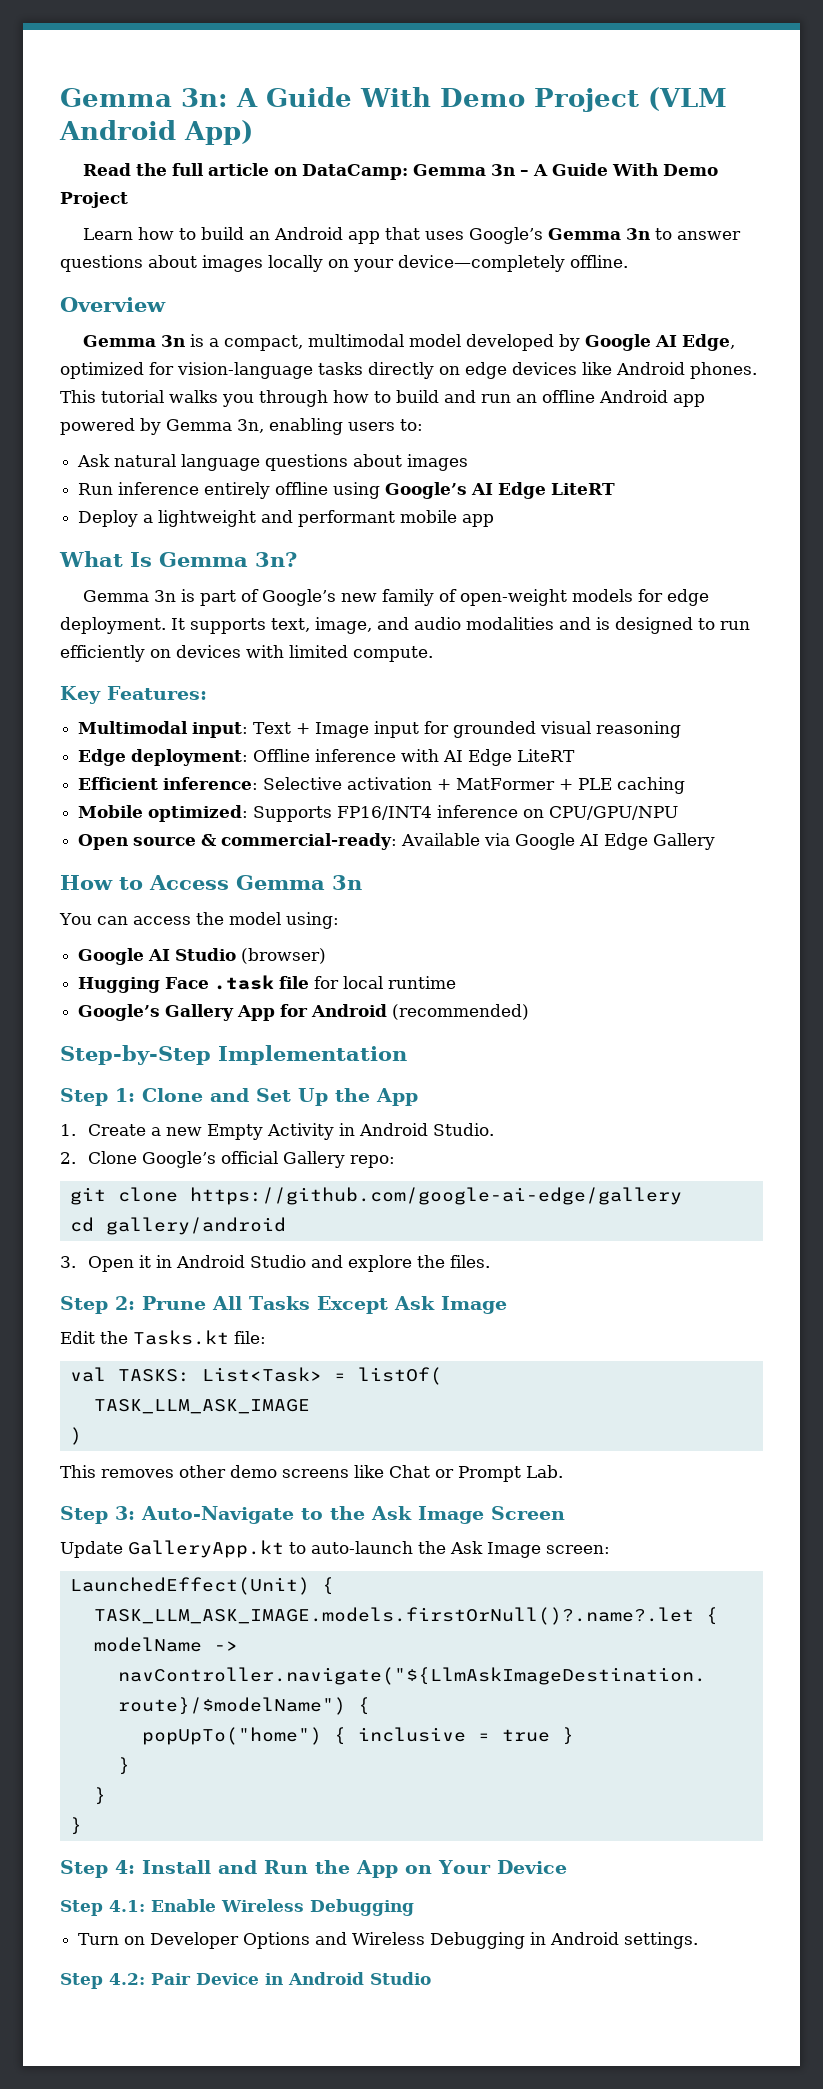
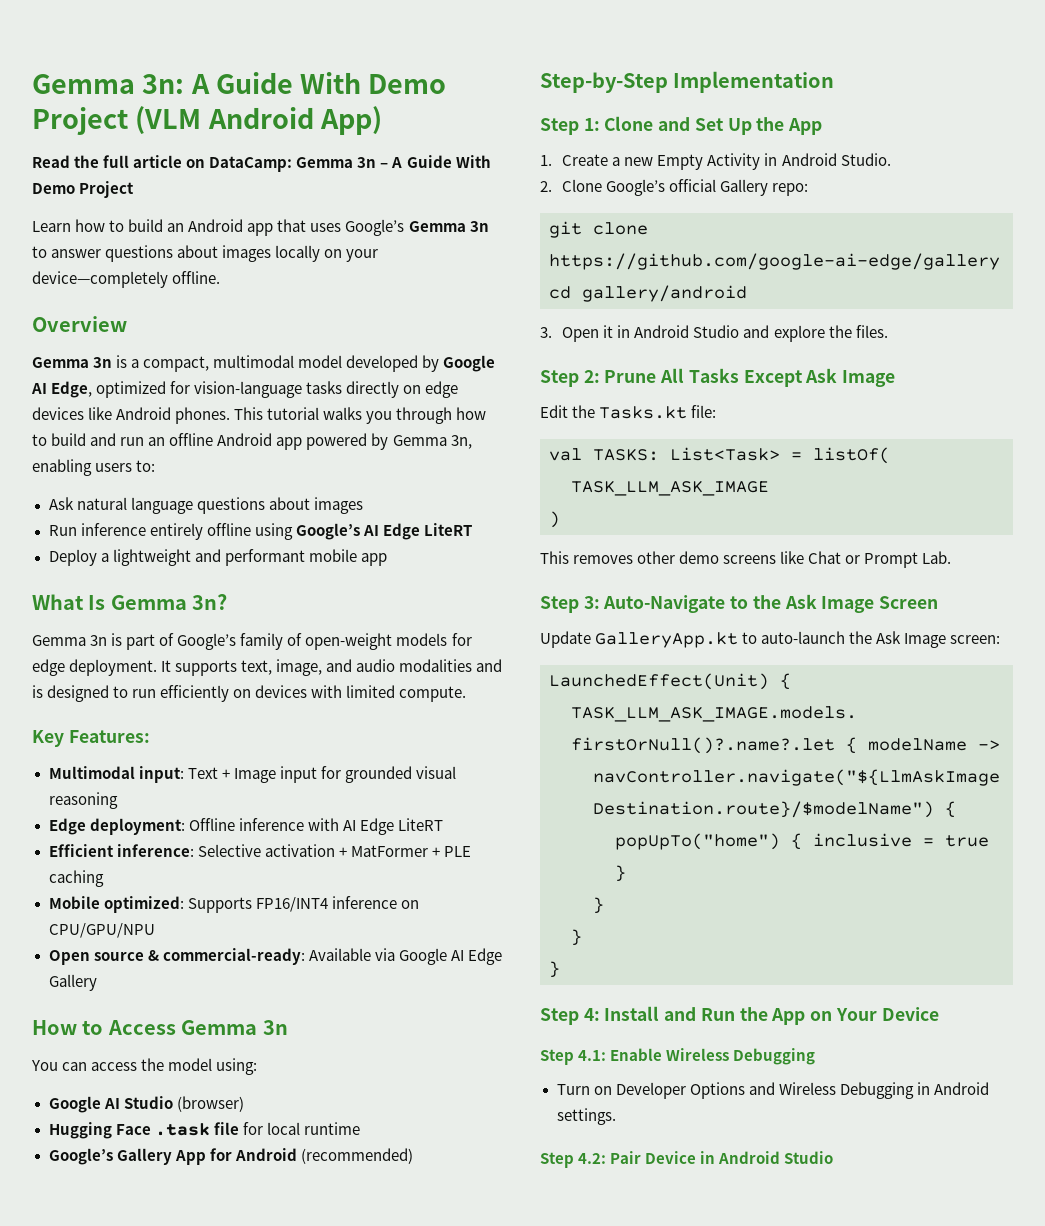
[341,593,378,602] new -> (237, 641) none

